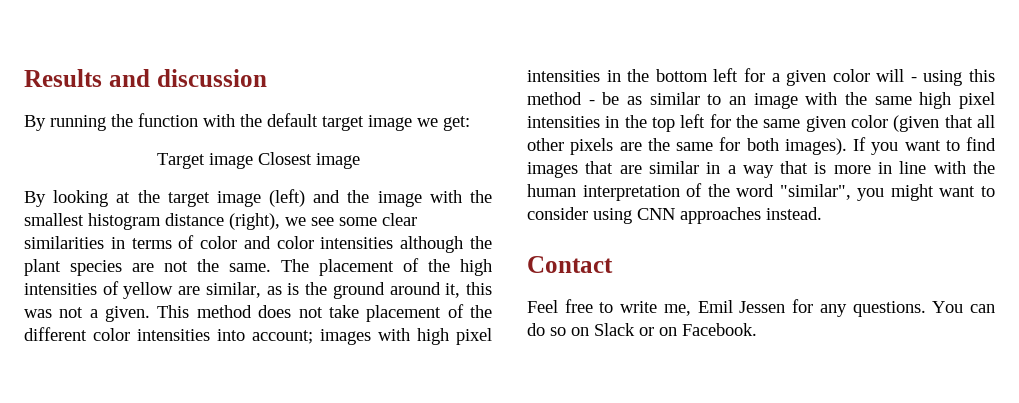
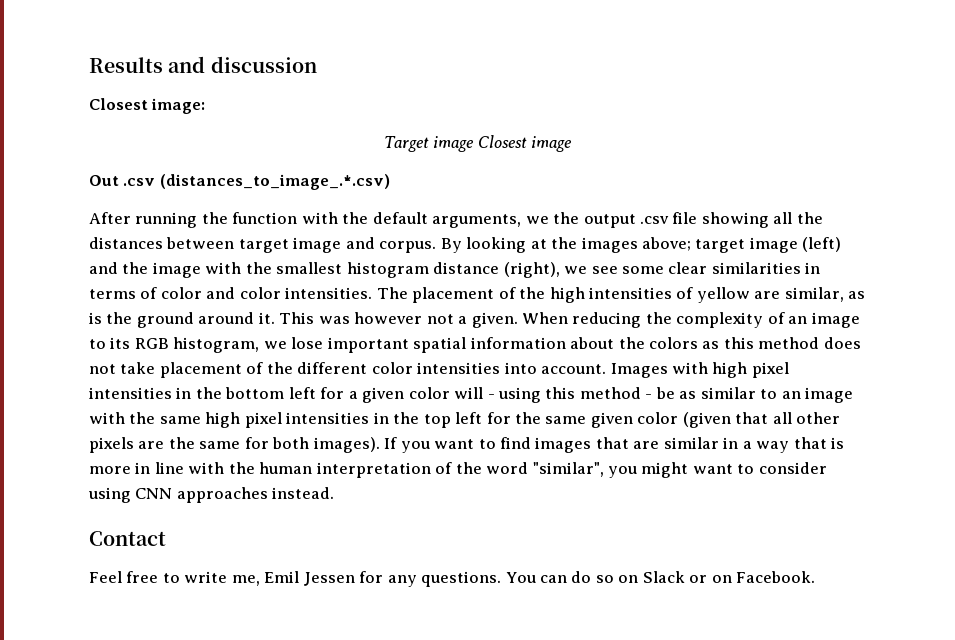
[24,115,46,131] By -> [89,98,206,114] [383,135,573,152] [89,174,390,190] [89,212,131,224] Closest image: // Target image Closest image // Out .csv (distances_to_image_.*.csv) // After
[322,115,470,131] [156,152,360,169] target image we get: // Target image Closest image // -> [432,212,823,228] [89,237,437,253] arguments, we the output .csv file showing all the distances between target image and corpus.
(160, 196) none -> [581,237,692,253] images above;
[320,236,492,253] [24,259,271,276] intensities although the plant species are not the same. -> [285,287,373,299] intensities.
[445,282,493,298] [24,305,190,322] it, this was not a given. This -> [258,312,860,328] [89,337,754,353] it. This was however not a given. When reducing the complexity of an image to its RGB histogram, we lose important spatial information about the colors as this
[252,329,371,345] account; images -> [541,363,668,378] account. Images

